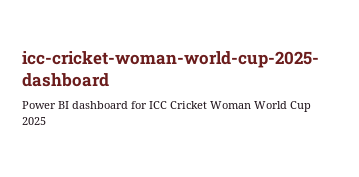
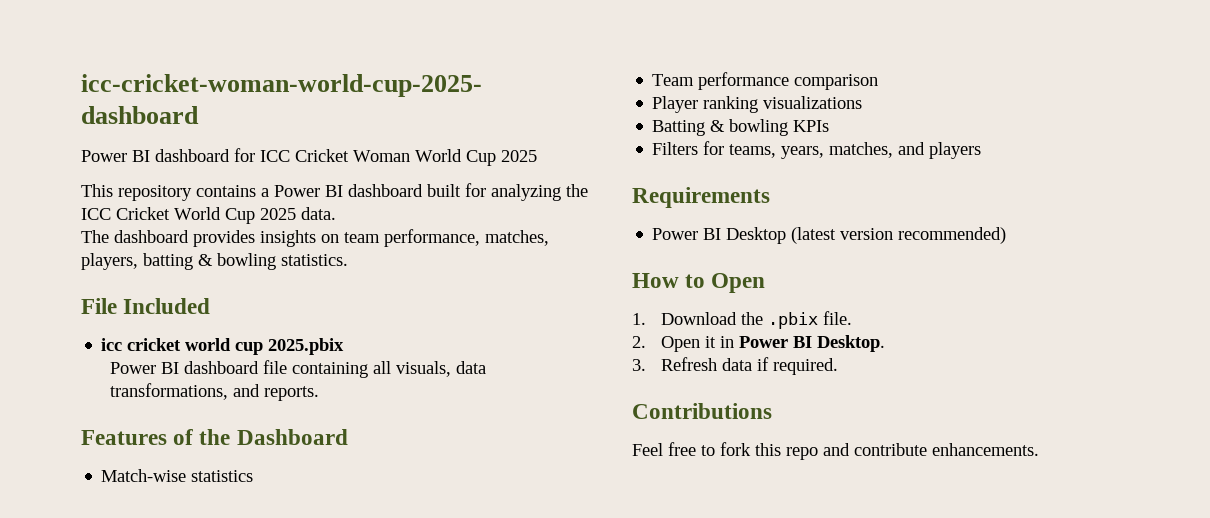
(46, 121) none -> [81,183,588,201] [81,207,336,224] [81,229,549,247] [81,253,348,270] [81,298,211,314] [101,338,345,355] [110,360,487,378] [110,383,320,401] [81,429,348,445] [101,469,254,482] [652,72,879,90] [652,96,863,113] [652,119,830,136] [652,141,982,159] [632,187,770,208] [652,227,1007,244] [632,273,766,293] [632,311,853,329] [632,335,886,352] [632,357,839,375] [632,403,772,419] [632,442,1039,460] // This repository contains a Power BI dashboard built for analyzing the ICC Cricket World Cup 2025 data. // The dashboard provides insights on team performance, matches, players, batting & bowling statistics. // File Included // icc cricket world cup 2025.pbix // Power BI dashboard file containing all visuals, data transformations, and reports. // Features of the Dashboard // Match-wise statistics // Team performance comparison // Player ranking visualizations // Batting & bowling KPIs // Filters for teams, years, matches, and players // Requirements // Power BI Desktop (latest version recommended) // How to Open // 1. Download the .pbix file. // 2. Open it in Power BI Desktop. // 3. Refresh data if required. // Contributions // Feel free to fork this repo and contribute enhancements.

